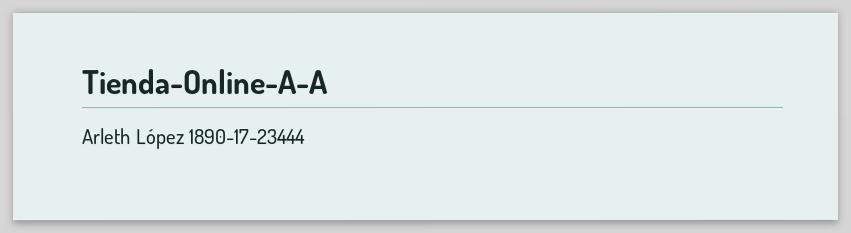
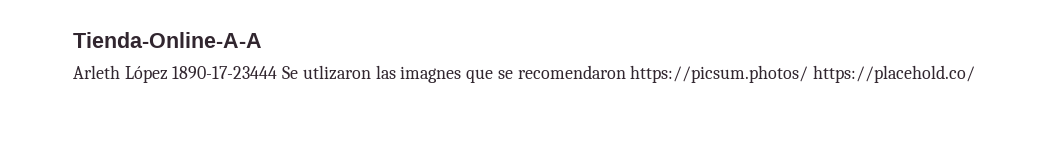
(307, 137) none -> [282,65,975,83] Se utlizaron las imagnes que se recomendaron https://picsum.photos/ https://placehold.co/

